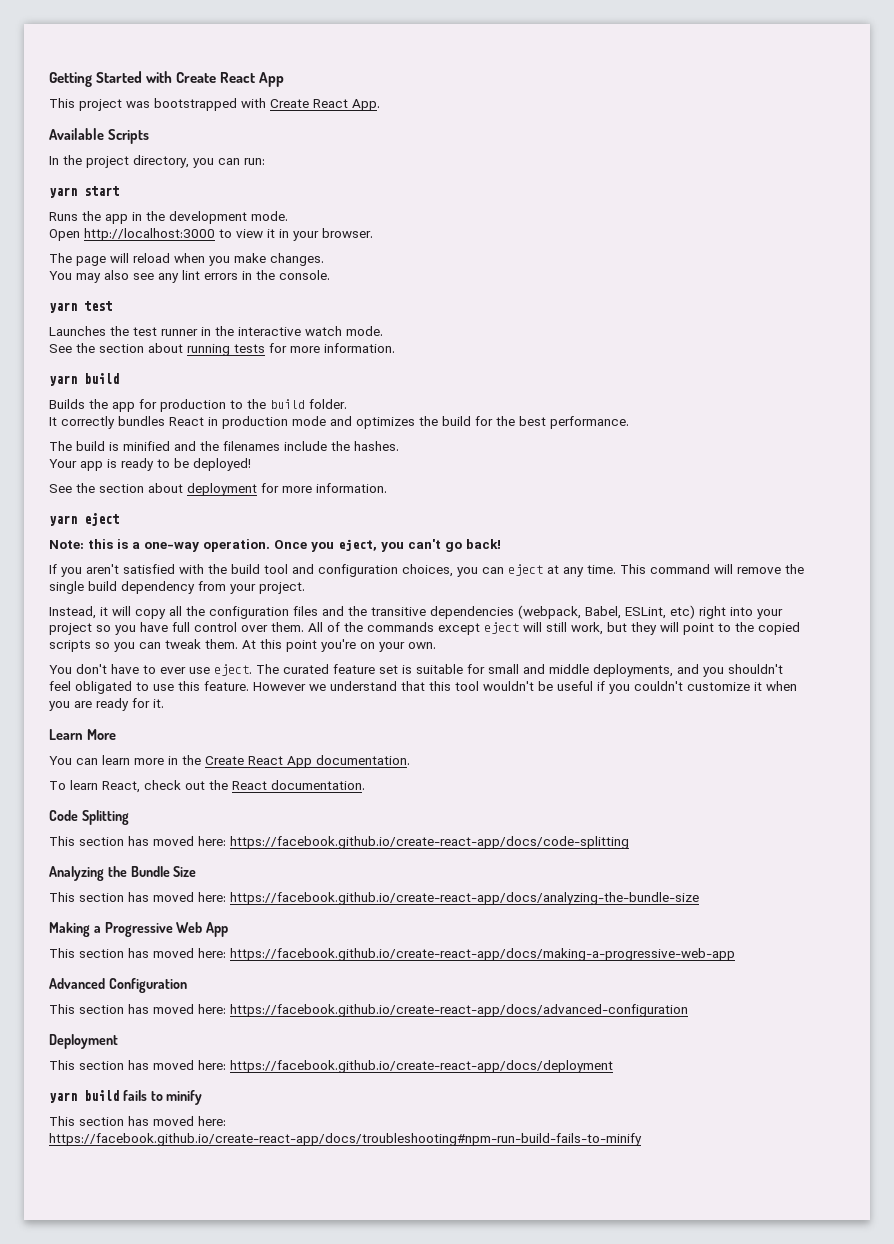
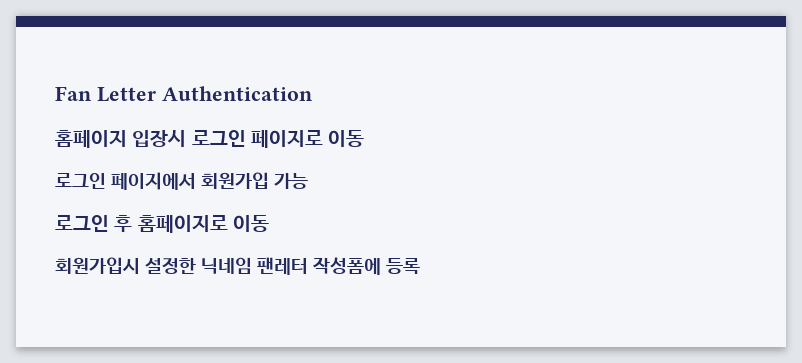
[49,71,285,87] [49,98,380,111] [49,128,149,144] [49,155,265,168] [49,186,119,198] [49,211,288,224] [49,228,373,241] [49,253,324,266] [49,270,330,283] [49,301,112,313] [49,326,383,336] [49,343,395,356] [49,373,119,386] [49,399,347,412] [49,416,629,429] [49,441,399,451] [49,458,251,471] [49,483,387,496] [49,513,119,526] [49,539,501,552] [49,564,804,577] [49,581,305,594] [49,605,783,619] [49,622,800,635] [49,639,436,652] [49,664,783,677] [49,681,797,694] [49,698,164,711] [49,729,116,740] [49,755,410,768] [49,780,365,793] [49,810,129,825] [49,836,629,849] [49,866,197,881] [49,892,699,905] [49,922,229,937] [49,948,735,961] [49,978,187,993] [49,1004,688,1017] [49,1034,118,1049] [49,1060,613,1073] [49,1090,203,1105] [49,1116,226,1126] [49,1133,642,1146] Getting Started with Create React App // This project was bootstrapped with Create React App. // Available Scripts // In the project directory, you can run: // yarn start // Runs the app in the development mode. // Open http://localhost:3000 to view it in your browser. // The page will reload when you make changes. // You may also see any lint errors in the console. // yarn test // Launches the test runner in the interactive watch mode. // See the section about running tests for more information. // yarn build // Builds the app for production to the build folder. // It correctly bundles React in production mode and optimizes the build for the best performance. // The build is minified and the filenames include the hashes. // Your app is ready to be deployed! // See the section about deployment for more information. // yarn eject // Note: this is a one-way operation. Once you eject, you can't go back! // If you aren't satisfied with the build tool and configuration choices, you can eject at any time. This command will remove the single build dependency from your project. // Instead, it will copy all the configuration files and the transitive dependencies (webpack, Babel, ESLint, etc) right into your project so you have full control over them. All of the commands except eject will still work, but they will point to the copied scripts so you can tweak them. At this point you're on your own. // You don't have to ever use eject. The curated feature set is suitable for small and middle deployments, and you shouldn't feel obligated to use this feature. However we understand that this tool wouldn't be useful if you couldn't customize it when you are ready for it. // Learn More // You can learn more in the Create React App documentation. // To learn React, check out the React documentation. // Code Splitting // This section has moved here: https://facebook.github.io/create-react-app/docs/code-splitting // Analyzing the Bundle Size // This section has moved here: https://facebook.github.io/create-react-app/docs/analyzing-the-bundle-size // Making a Progressive Web App // This section has moved here: https://facebook.github.io/create-react-app/docs/making-a-progressive-web-app // Advanced Configuration // This section has moved here: https://facebook.github.io/create-react-app/docs/advanced-configuration // Deployment // This section has moved here: https://facebook.github.io/create-react-app/docs/deployment // yarn build fails to minify // This section has moved here: https://facebook.github.io/create-react-app/docs/troubleshooting#npm-run-build-fails-to-minify -> [55,86,313,102] [55,130,365,148] [55,172,308,190] [55,215,269,233] [55,257,420,275] Fan Letter Authentication // 홈페이지 입장시 로그인 페이지로 이동 // 로그인 페이지에서 회원가입 가능 // 로그인 후 홈페이지로 이동 // 회원가입시 설정한 닉네임 팬레터 작성폼에 등록

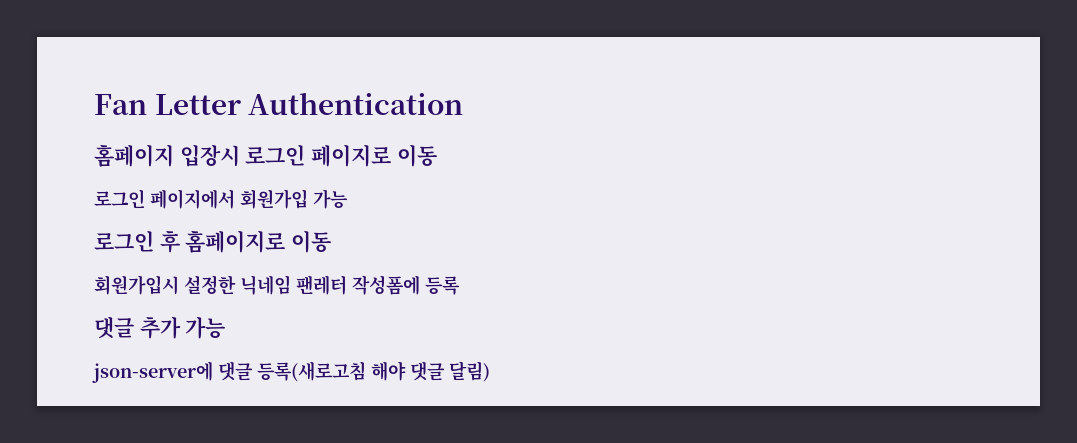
(420, 266) none -> [94,316,226,339] [92,361,490,383] // 댓글 추가 가능 // json-server에 댓글 등록(새로고침 해야 댓글 달림)

